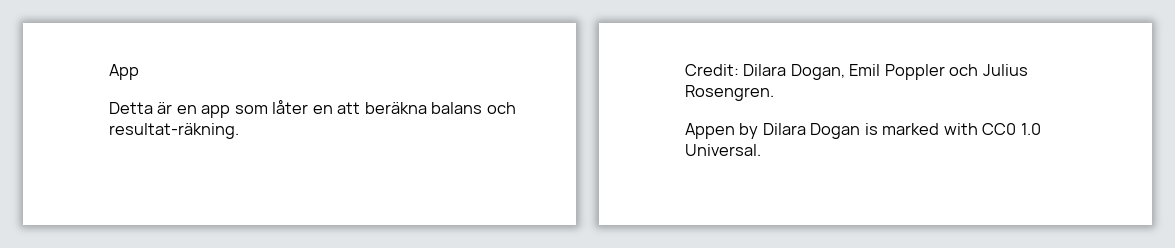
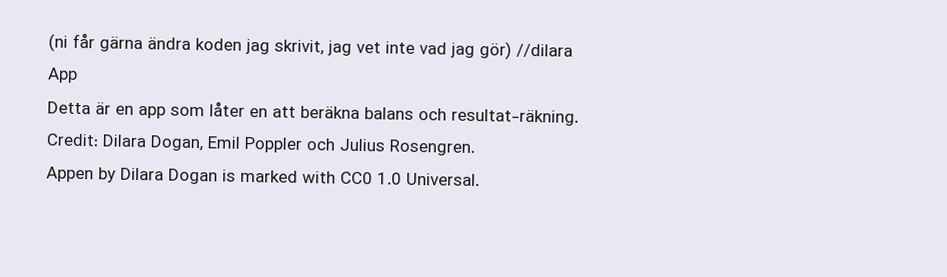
(109, 72) none -> [48,32,573,60] (ni får gärna ändra koden jag skrivit, jag vet inte vad jag gör) //dilara //

